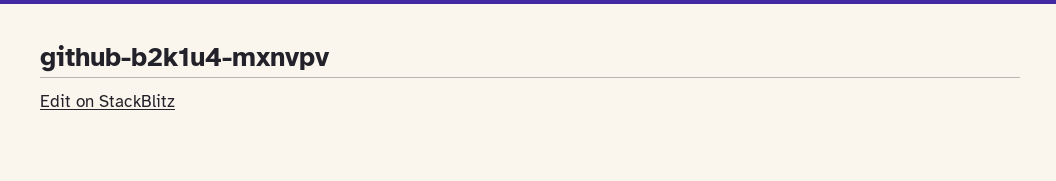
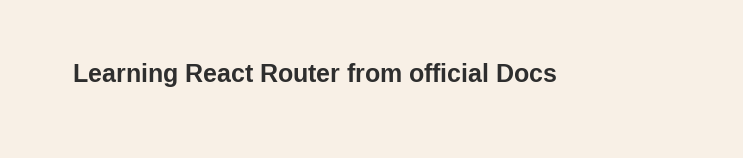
[40,45,330,72] [40,94,175,107] github-b2k1u4-mxnvpv // Edit on StackBlitz -> [73,63,557,87] Learning React Router from official Docs

